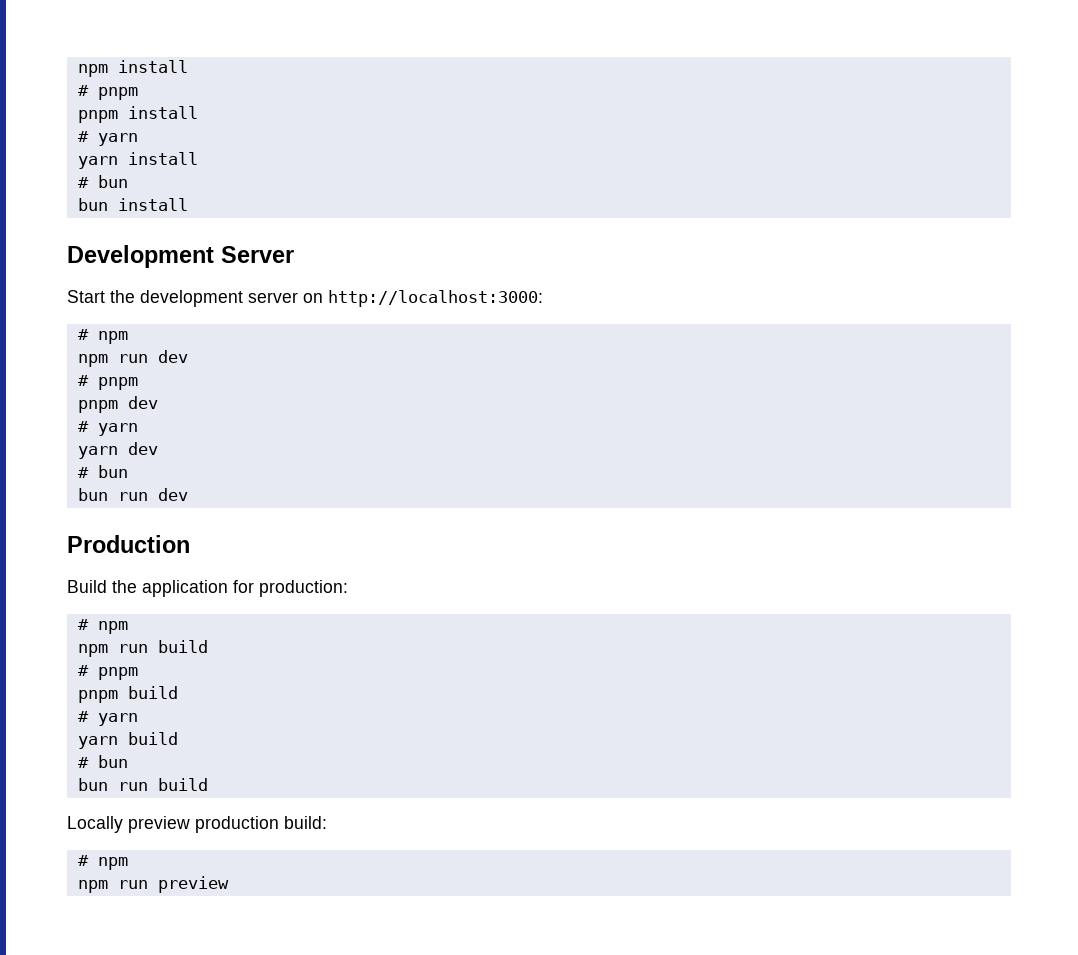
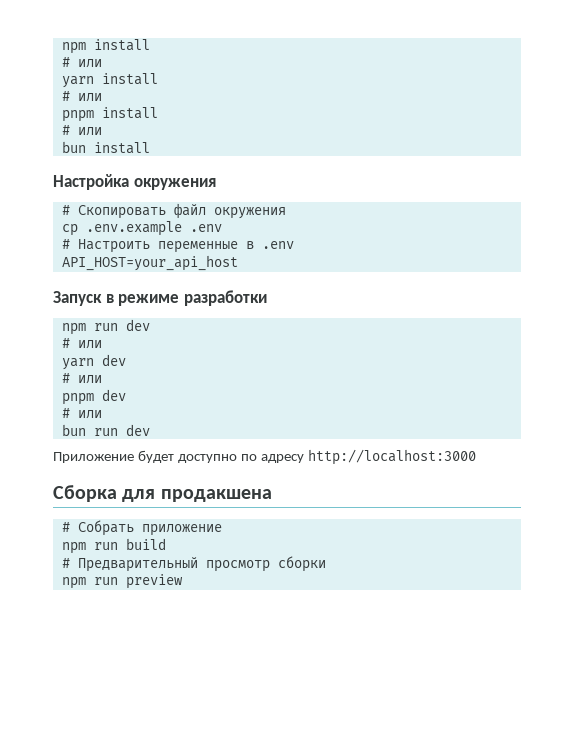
[97,87,138,100] [77,106,198,123] [77,131,138,146] [77,152,198,169] [77,175,128,188] [77,198,188,211] [67,245,294,268] [67,290,543,307] [77,329,128,344] [77,350,188,367] [77,375,138,390] [77,396,158,413] [77,421,138,436] [77,442,158,459] [77,465,128,478] [77,488,188,501] [67,535,190,553] [67,580,348,597] [77,619,128,634] pnpm // pnpm install // # yarn // yarn install // # bun // bun install // Development Server // Start the development server on http://localhost:3000: // # npm // npm run dev // # pnpm // pnpm dev // # yarn // yarn dev // # bun // bun run dev // Production // Build the application for production: // # npm -> [77,59,102,68] [61,73,158,88] [61,91,102,102] [61,107,158,122] [61,125,102,136] [61,141,150,154] [53,174,216,190] [61,203,286,219] [61,221,222,236] [61,239,294,253] [61,255,238,271] [53,290,267,306] [61,319,150,335] [61,338,102,349] [61,354,126,370] [61,373,102,384] [61,389,126,405] [61,408,102,419] [61,424,150,436] [53,449,476,465] [53,485,272,502] [61,520,222,536] или // yarn install // # или // pnpm install // # или // bun install // Настройка окружения // # Скопировать файл окружения // cp .env.example .env // # Настроить переменные в .env // API_HOST=your_api_host // Запуск в режиме разработки // npm run dev // # или // yarn dev // # или // pnpm dev // # или // bun run dev // Приложение будет доступно по адресу http://localhost:3000 // Сборка для продакшена // # Собрать приложение
[97,667,138,680] [77,686,178,703] [77,711,138,726] [77,732,178,749] [77,755,128,768] [77,778,208,791] [67,816,327,833] [77,855,128,870] pnpm // pnpm build // # yarn // yarn build // # bun // bun run build // Locally preview production build: // # npm -> [77,556,326,572] Предварительный просмотр сборки

